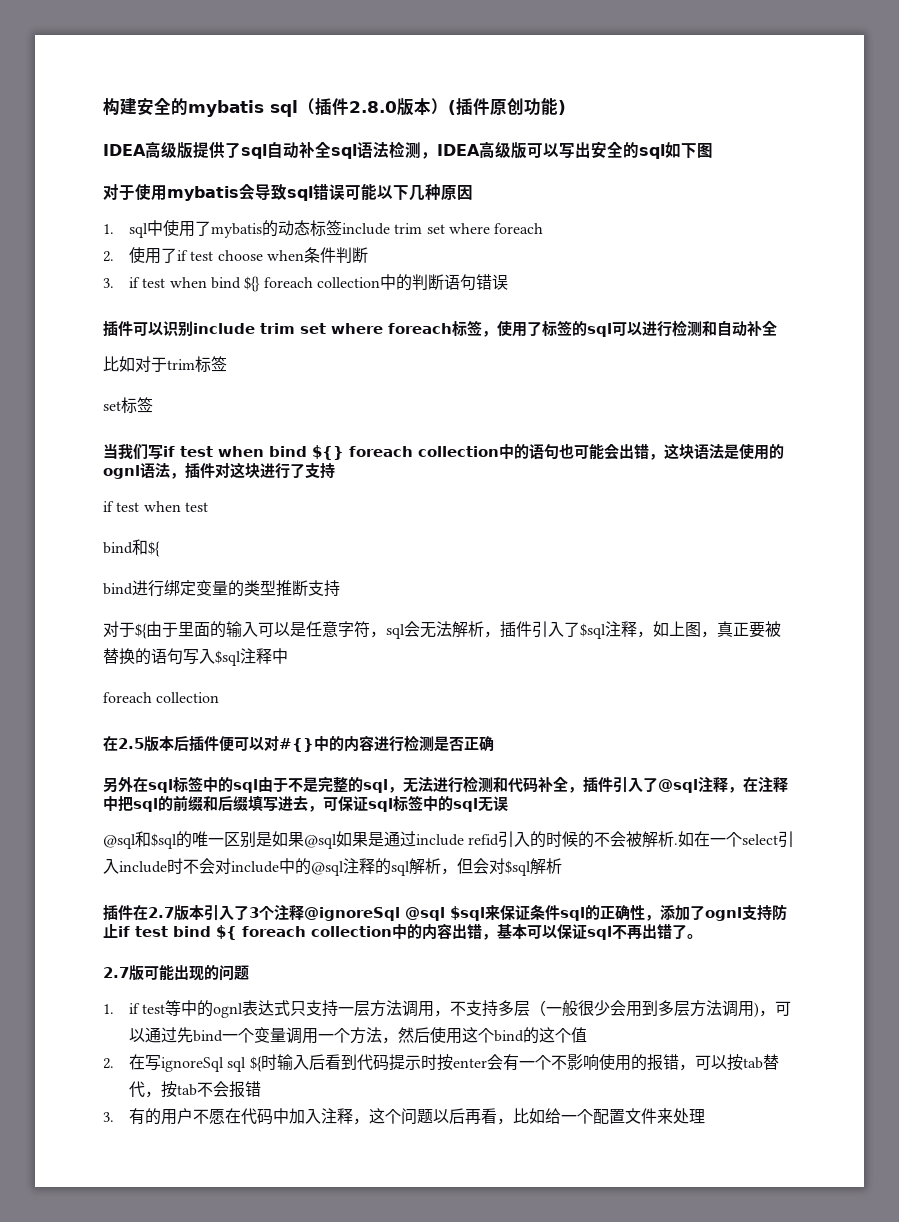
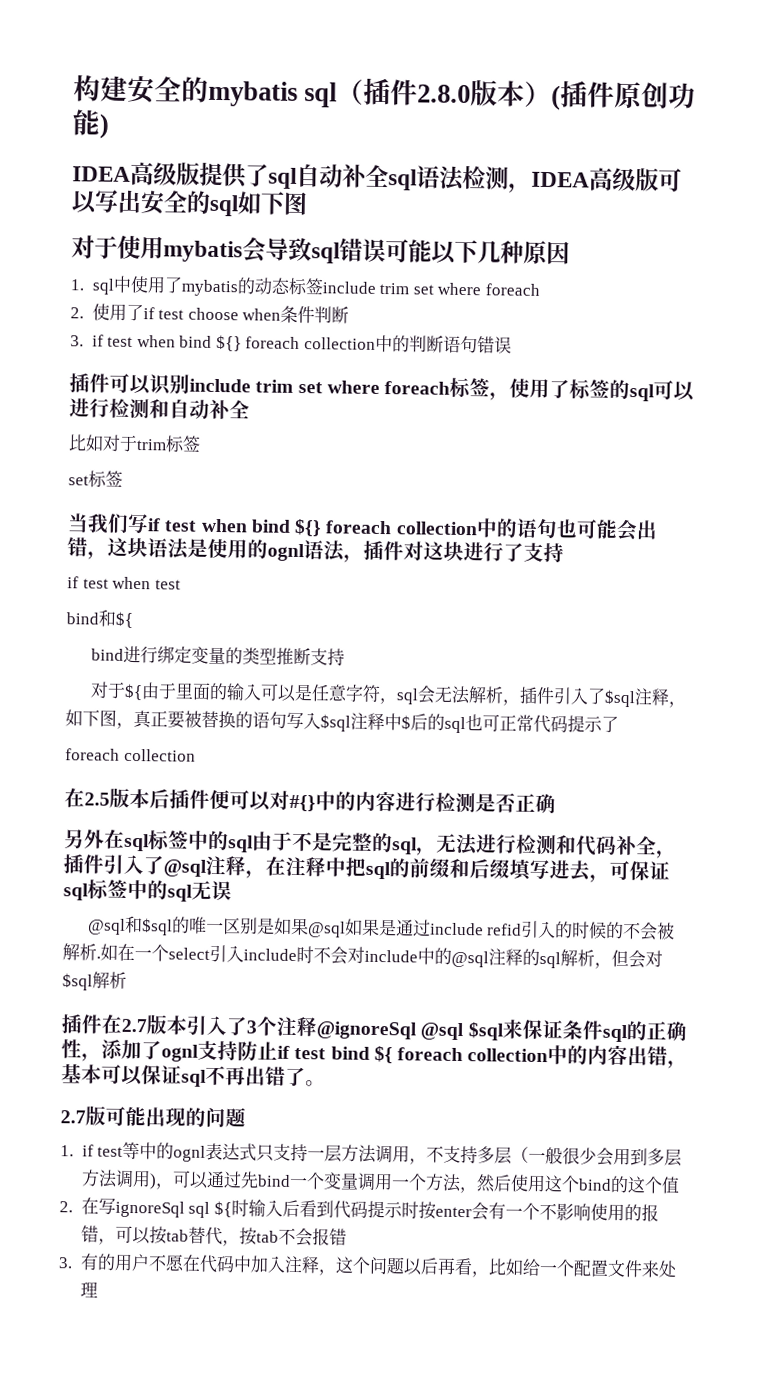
[669,621,685,636] 上 -> [82,709,100,727] 下
(288, 656) none -> [401,713,619,734] $后的sql也可正常代码提示了

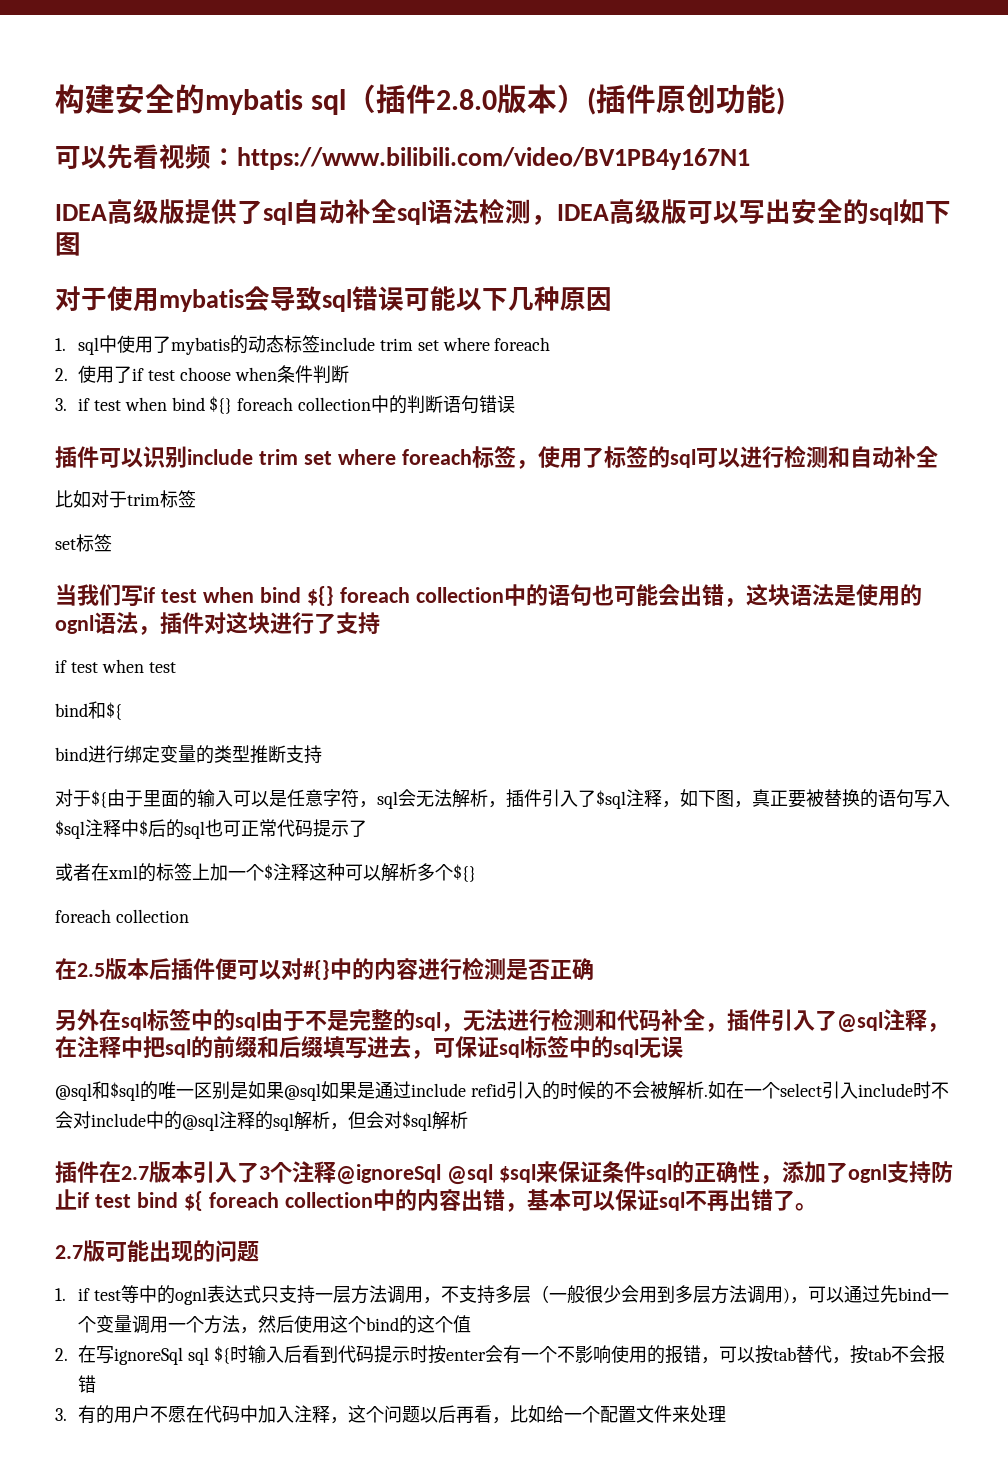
(110, 126) none -> [55,144,750,170] // 可以先看视频：https://www.bilibili.com/video/BV1PB4y167N1
(619, 724) none -> [55,863,476,882] // 或者在xml的标签上加一个$注释这种可以解析多个${}

